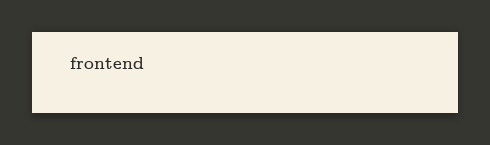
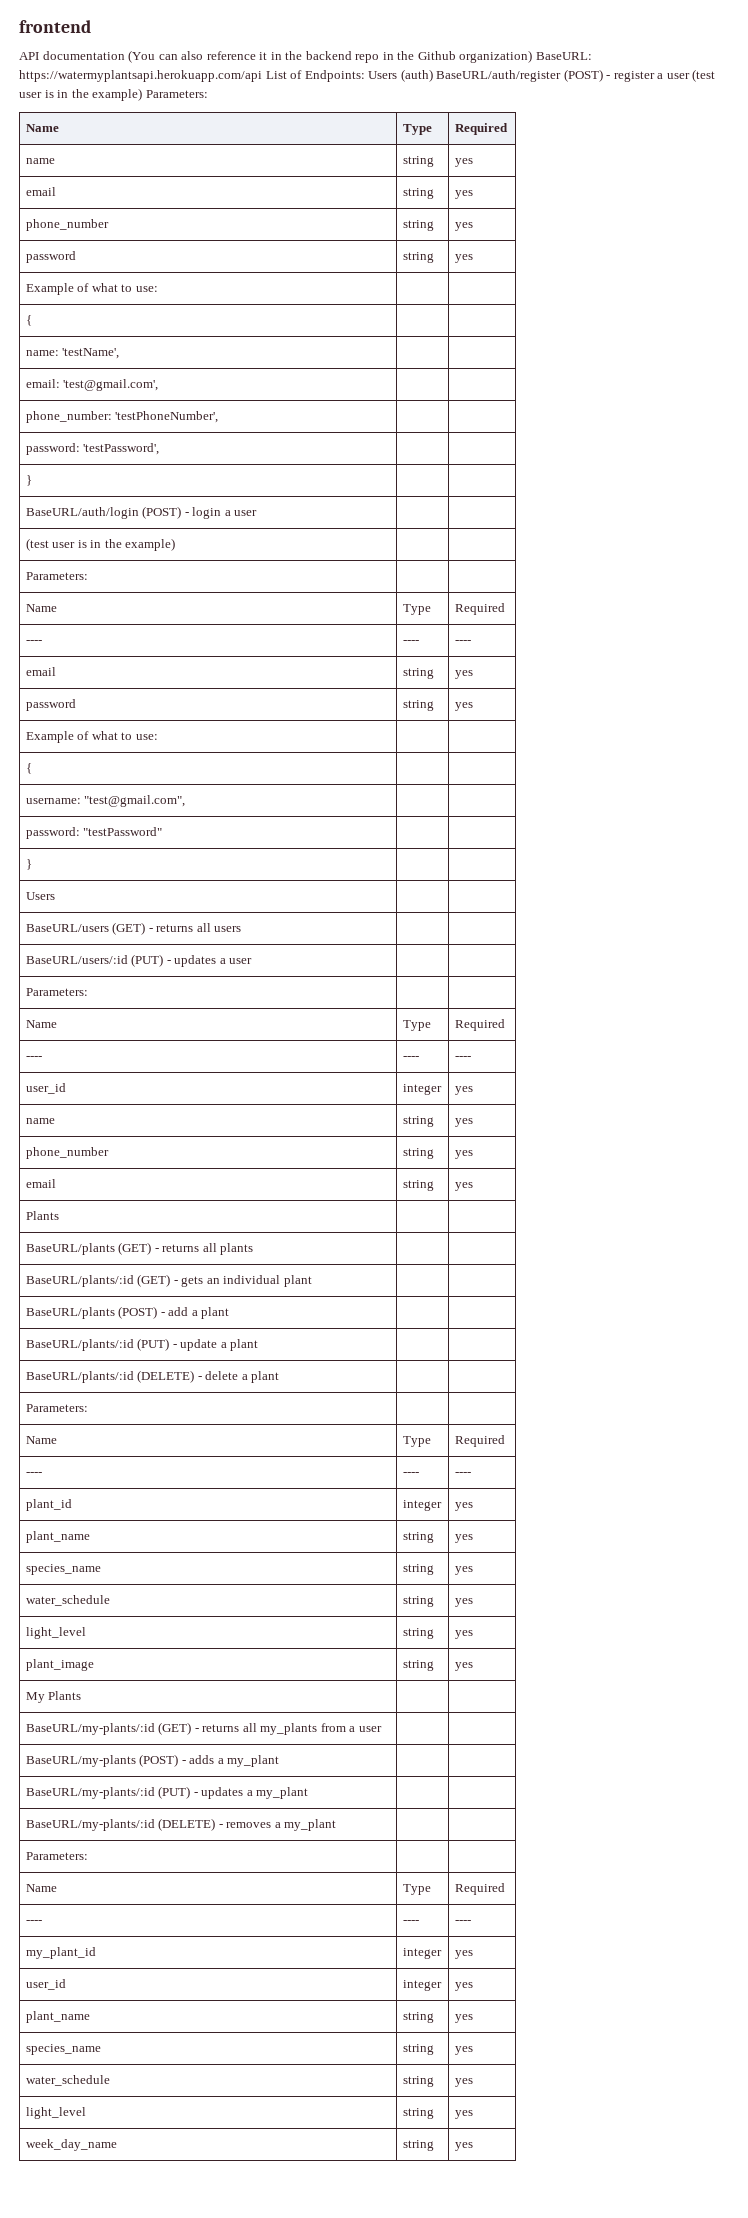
(144, 63) none -> [19,50,592,63] [19,69,716,82] [19,88,208,101] [25,124,59,132] [402,124,432,135] [454,123,508,135] [25,158,55,164] [402,156,434,167] [454,158,473,167] [25,187,56,196] [402,188,434,199] [454,190,473,199] [25,219,109,231] [402,220,434,231] [454,222,473,231] [25,251,76,263] [402,252,434,263] [454,254,473,263] [25,283,158,295] [25,315,32,326] [25,348,120,359] [25,379,159,391] [25,411,219,423] [25,443,160,455] [25,475,32,486] [25,506,258,519] [25,538,176,551] [25,572,88,580] [25,604,57,612] [402,604,431,615] [454,603,505,615] [25,640,42,644] [402,640,419,644] [454,640,471,644] [25,667,56,676] [402,668,434,679] [454,670,473,679] [25,699,76,711] [402,700,434,711] [454,702,473,711] [25,731,158,743] [25,763,32,774] [25,795,186,807] [25,827,163,839] [25,859,32,870] [25,892,55,900] [25,922,242,935] [25,954,253,967] [25,988,88,996] [25,1020,57,1028] [402,1020,431,1031] [454,1019,505,1031] [25,1056,42,1060] [402,1056,419,1060] [454,1056,471,1060] [25,1083,66,1094] [402,1084,442,1095] [454,1086,473,1095] [25,1118,55,1124] [402,1116,434,1127] [454,1118,473,1127] [25,1147,109,1159] [402,1148,434,1159] [454,1150,473,1159] [25,1179,56,1188] [402,1180,434,1191] [454,1182,473,1191] [25,1211,59,1220] [25,1242,254,1255] [25,1274,312,1287] [25,1306,230,1319] [25,1338,259,1351] [25,1370,280,1383] [25,1404,88,1412] [25,1436,57,1444] [402,1436,431,1447] [454,1435,505,1447] [25,1472,42,1476] [402,1472,419,1476] [454,1472,471,1476] [25,1499,72,1511] [402,1500,442,1511] [454,1502,473,1511] [25,1531,90,1543] [402,1532,434,1543] [454,1534,473,1543] [25,1564,101,1575] [402,1564,434,1575] [454,1566,473,1575] [25,1595,110,1606] [402,1596,434,1607] [454,1598,473,1607] [25,1627,86,1639] [402,1628,434,1639] [454,1630,473,1639] [25,1659,94,1671] [402,1660,434,1671] [454,1662,473,1671] [25,1691,82,1703] [25,1722,382,1735] [25,1754,280,1767] [25,1786,309,1799] [25,1818,337,1831] [25,1852,88,1860] [25,1884,57,1892] [402,1884,431,1895] [454,1883,505,1895] [25,1920,42,1924] [402,1920,419,1924] [454,1920,471,1924] [25,1947,96,1959] [402,1948,442,1959] [454,1950,473,1959] [25,1979,66,1990] [402,1980,442,1991] [454,1982,473,1991] [25,2011,90,2023] [402,2012,434,2023] [454,2014,473,2023] [25,2044,101,2055] [402,2044,434,2055] [454,2046,473,2055] [25,2075,110,2086] [402,2076,434,2087] [454,2078,473,2087] [25,2107,86,2119] [402,2108,434,2119] [454,2110,473,2119] [25,2139,117,2151] [402,2140,434,2151] [454,2142,473,2151] // API documentation (You can also reference it in the backend repo in the Github organization) BaseURL: https://watermyplantsapi.herokuapp.com/api List of Endpoints: Users (auth) BaseURL/auth/register (POST) - register a user (test user is in the example) Parameters: // Name | Type | Required // name | string | yes // email | string | yes // phone_number | string | yes // password | string | yes // Example of what to use: | | // { | | // name: 'testName', | | // email: 'test@gmail.com', | | // phone_number: 'testPhoneNumber', | | // password: 'testPassword', | | // } | | // BaseURL/auth/login (POST) - login a user | | // (test user is in the example) | | // Parameters: | | // Name | Type | Required // ---- | ---- | ---- // email | string | yes // password | string | yes // Example of what to use: | | // { | | // username: "test@gmail.com", | | // password: "testPassword" | | // } | | // Users | | // BaseURL/users (GET) - returns all users | | // BaseURL/users/:id (PUT) - updates a user | | // Parameters: | | // Name | Type | Required // ---- | ---- | ---- // user_id | integer | yes // name | string | yes // phone_number | string | yes // email | string | yes // Plants | | // BaseURL/plants (GET) - returns all plants | | // BaseURL/plants/:id (GET) - gets an individual plant | | // BaseURL/plants (POST) - add a plant | | // BaseURL/plants/:id (PUT) - update a plant | | // BaseURL/plants/:id (DELETE) - delete a plant | | // Parameters: | | // Name | Type | Required // ---- | ---- | ---- // plant_id | integer | yes // plant_name | string | yes // species_name | string | yes // water_schedule | string | yes // light_level | string | yes // plant_image | string | yes // My Plants | | // BaseURL/my-plants/:id (GET) - returns all my_plants from a user | | // BaseURL/my-plants (POST) - adds a my_plant | | // BaseURL/my-plants/:id (PUT) - updates a my_plant | | // BaseURL/my-plants/:id (DELETE) - removes a my_plant | | // Parameters: | | // Name | Type | Required // ---- | ---- | ---- // my_plant_id | integer | yes // user_id | integer | yes // plant_name | string | yes // species_name | string | yes // water_schedule | string | yes // light_level | string | yes // week_day_name | string | yes

